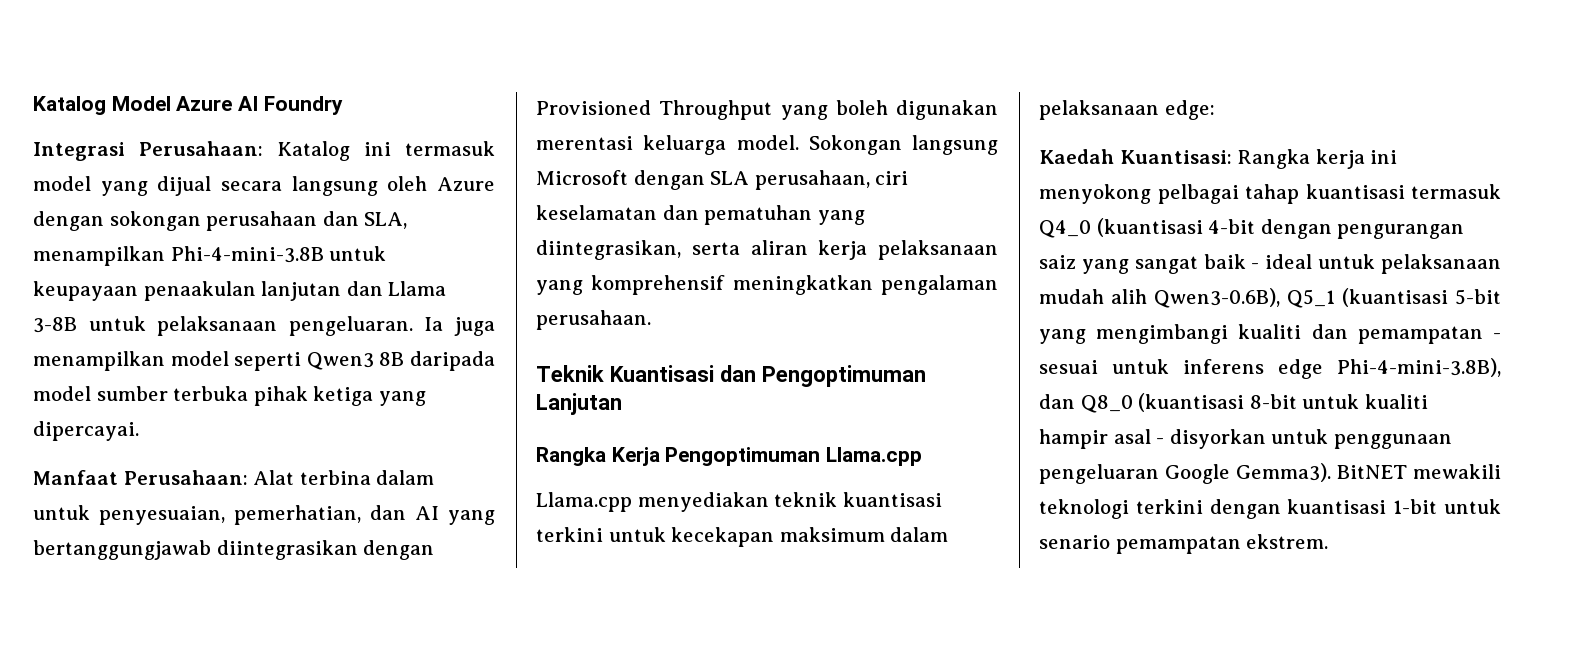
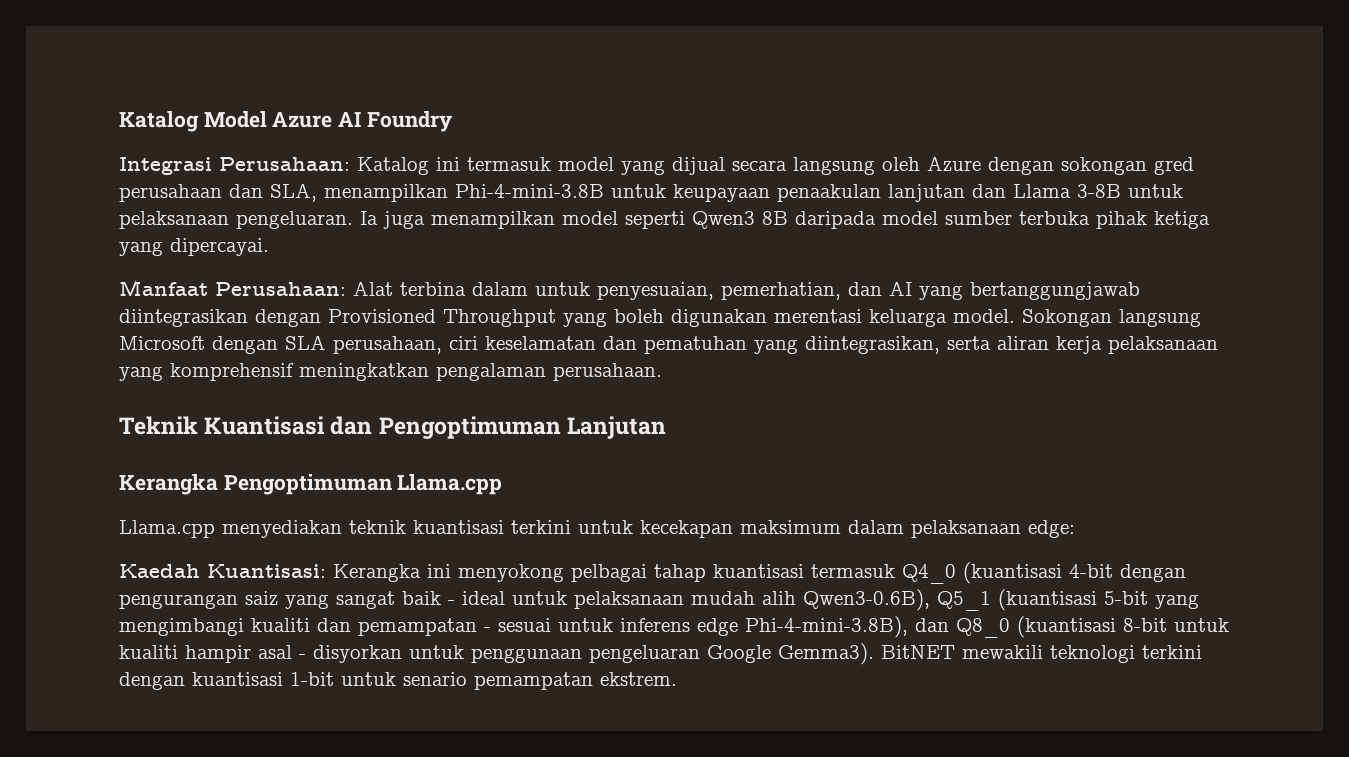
(201, 221) none -> [1154,157,1194,175] gred
[536,447,660,466] Rangka Kerja -> [119,474,218,495] Kerangka
[1237,149,1365,169] Rangka kerja -> [333,564,421,582] Kerangka

